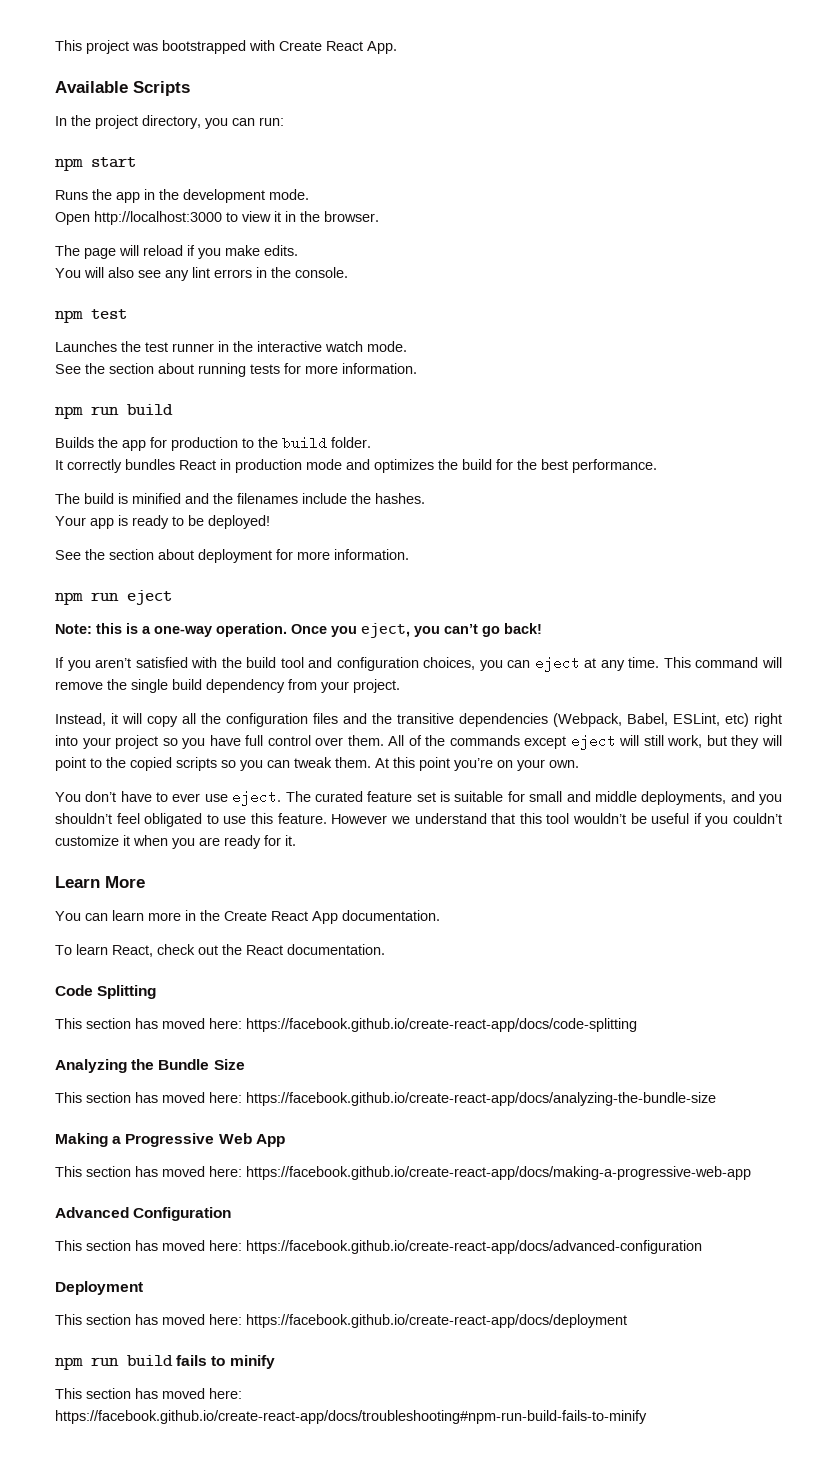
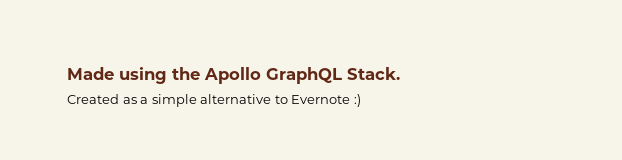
[55,40,397,54] [55,81,190,96] [55,115,284,129] [55,157,136,171] [55,189,309,203] [55,211,379,225] [55,245,298,259] [55,267,348,281] [55,309,127,323] [55,341,407,352] [55,363,417,377] [55,404,173,419] [55,436,371,451] [55,459,657,473] [55,493,425,504] [55,515,270,529] [55,549,409,563] [55,590,172,605] [55,623,542,638] [55,656,782,672] [55,679,400,693] [55,713,782,727] [55,734,782,750] [55,757,579,771] [55,790,782,806] [55,813,782,827] [55,835,296,849] [55,876,145,888] [55,910,440,924] [55,944,385,957] [55,985,157,999] [55,1018,637,1032] [55,1059,245,1073] [55,1092,716,1106] [55,1133,285,1147] [55,1166,751,1180] [55,1207,232,1221] [55,1240,702,1254] [55,1281,143,1295] [55,1314,627,1328] [55,1355,275,1370] [55,1388,242,1399] [55,1410,647,1424] This project was bootstrapped with Create React App. // Available Scripts // In the project directory, you can run: // npm start // Runs the app in the development mode. // Open http://localhost:3000 to view it in the browser. // The page will reload if you make edits. // You will also see any lint errors in the console. // npm test // Launches the test runner in the interactive watch mode. // See the section about running tests for more information. // npm run build // Builds the app for production to the build folder. // It correctly bundles React in production mode and optimizes the build for the best performance. // The build is minified and the filenames include the hashes. // Your app is ready to be deployed! // See the section about deployment for more information. // npm run eject // Note: this is a one-way operation. Once you eject, you can’t go back! // If you aren’t satisfied with the build tool and configuration choices, you can eject at any time. This command will remove the single build dependency from your project. // Instead, it will copy all the configuration files and the transitive dependencies (Webpack, Babel, ESLint, etc) right into your project so you have full control over them. All of the commands except eject will still work, but they will point to the copied scripts so you can tweak them. At this point you’re on your own. // You don’t have to ever use eject. The curated feature set is suitable for small and middle deployments, and you shouldn’t feel obligated to use this feature. However we understand that this tool wouldn’t be useful if you couldn’t customize it when you are ready for it. // Learn More // You can learn more in the Create React App documentation. // To learn React, check out the React documentation. // Code Splitting // This section has moved here: https://facebook.github.io/create-react-app/docs/code-splitting // Analyzing the Bundle Size // This section has moved here: https://facebook.github.io/create-react-app/docs/analyzing-the-bundle-size // Making a Progressive Web App // This section has moved here: https://facebook.github.io/create-react-app/docs/making-a-progressive-web-app // Advanced Configuration // This section has moved here: https://facebook.github.io/create-react-app/docs/advanced-configuration // Deployment // This section has moved here: https://facebook.github.io/create-react-app/docs/deployment // npm run build fails to minify // This section has moved here: https://facebook.github.io/create-react-app/docs/troubleshooting#npm-run-build-fails-to-minify -> [67,67,400,84] [67,94,361,107] Made using the Apollo GraphQL Stack. // Created as a simple alternative to Evernote :)

